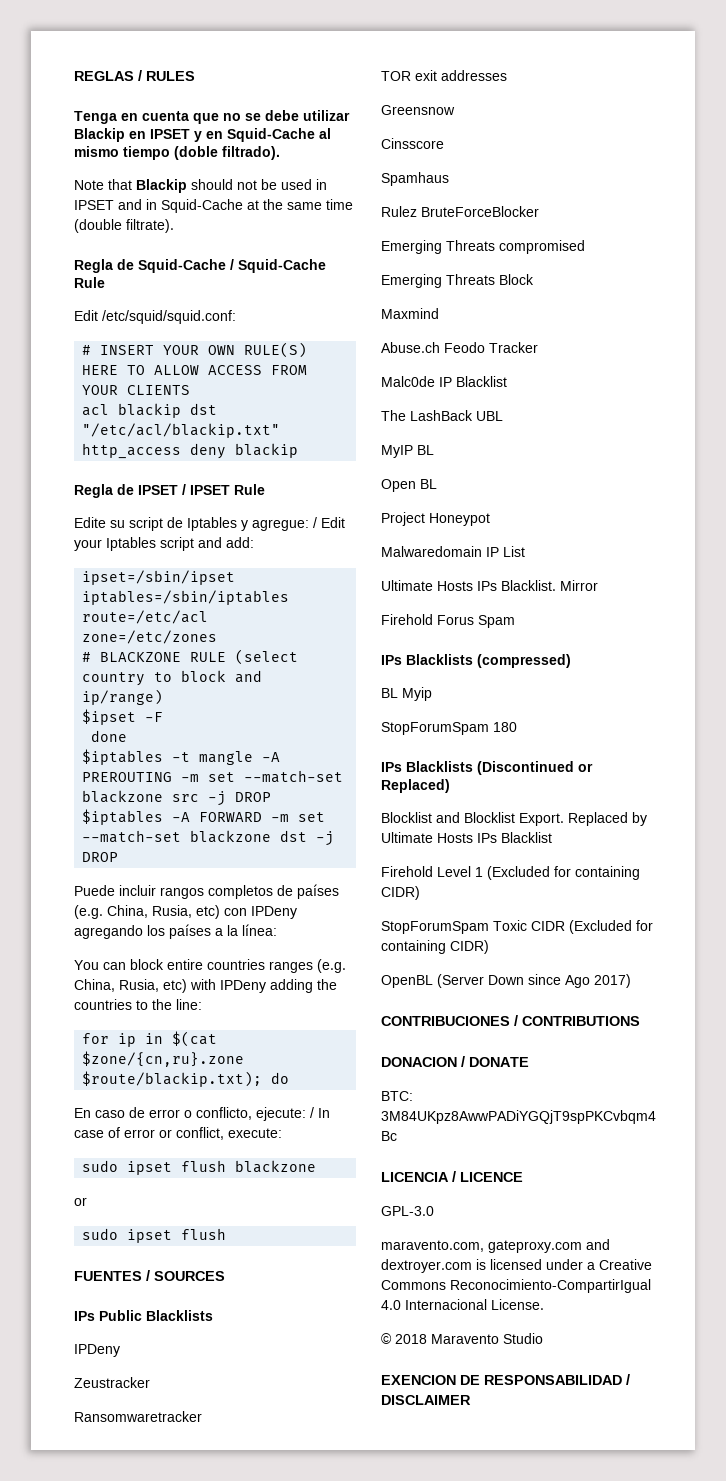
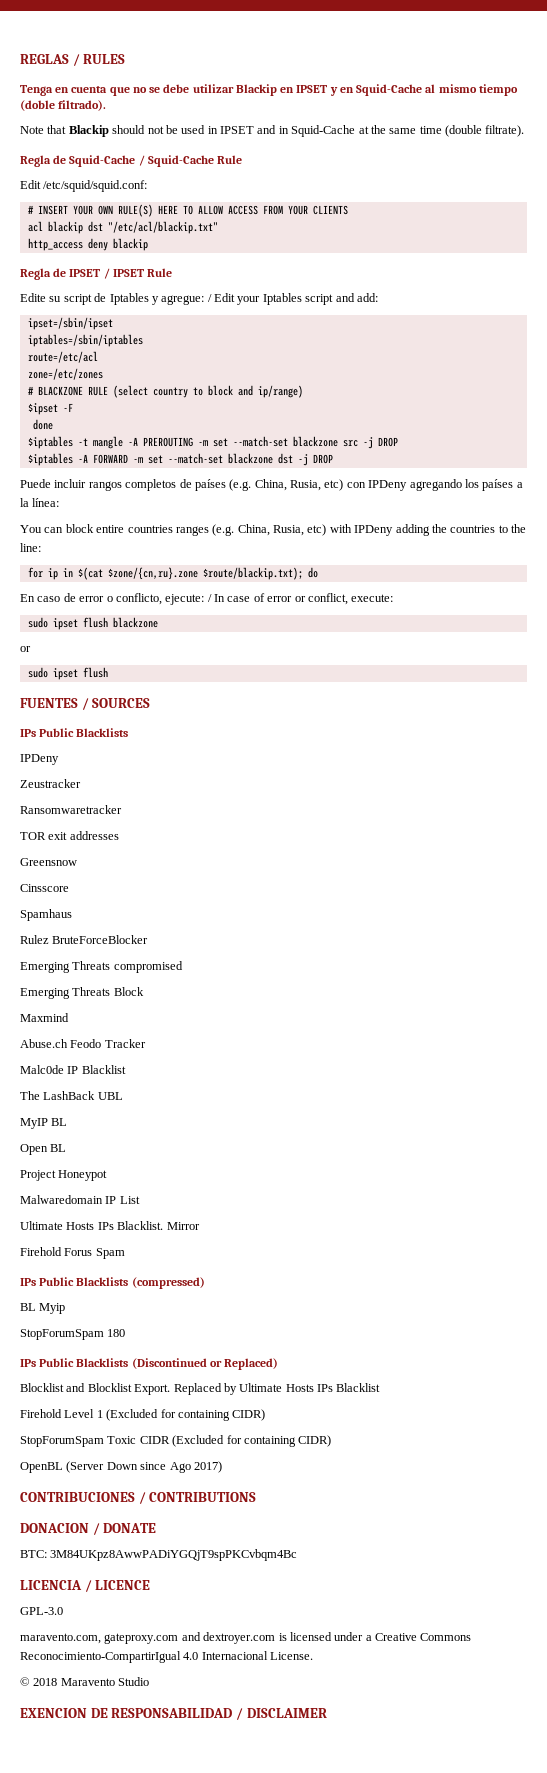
(402, 660) none -> [39,1277,75,1286] Public
(402, 767) none -> [39,1358,75,1367] Public

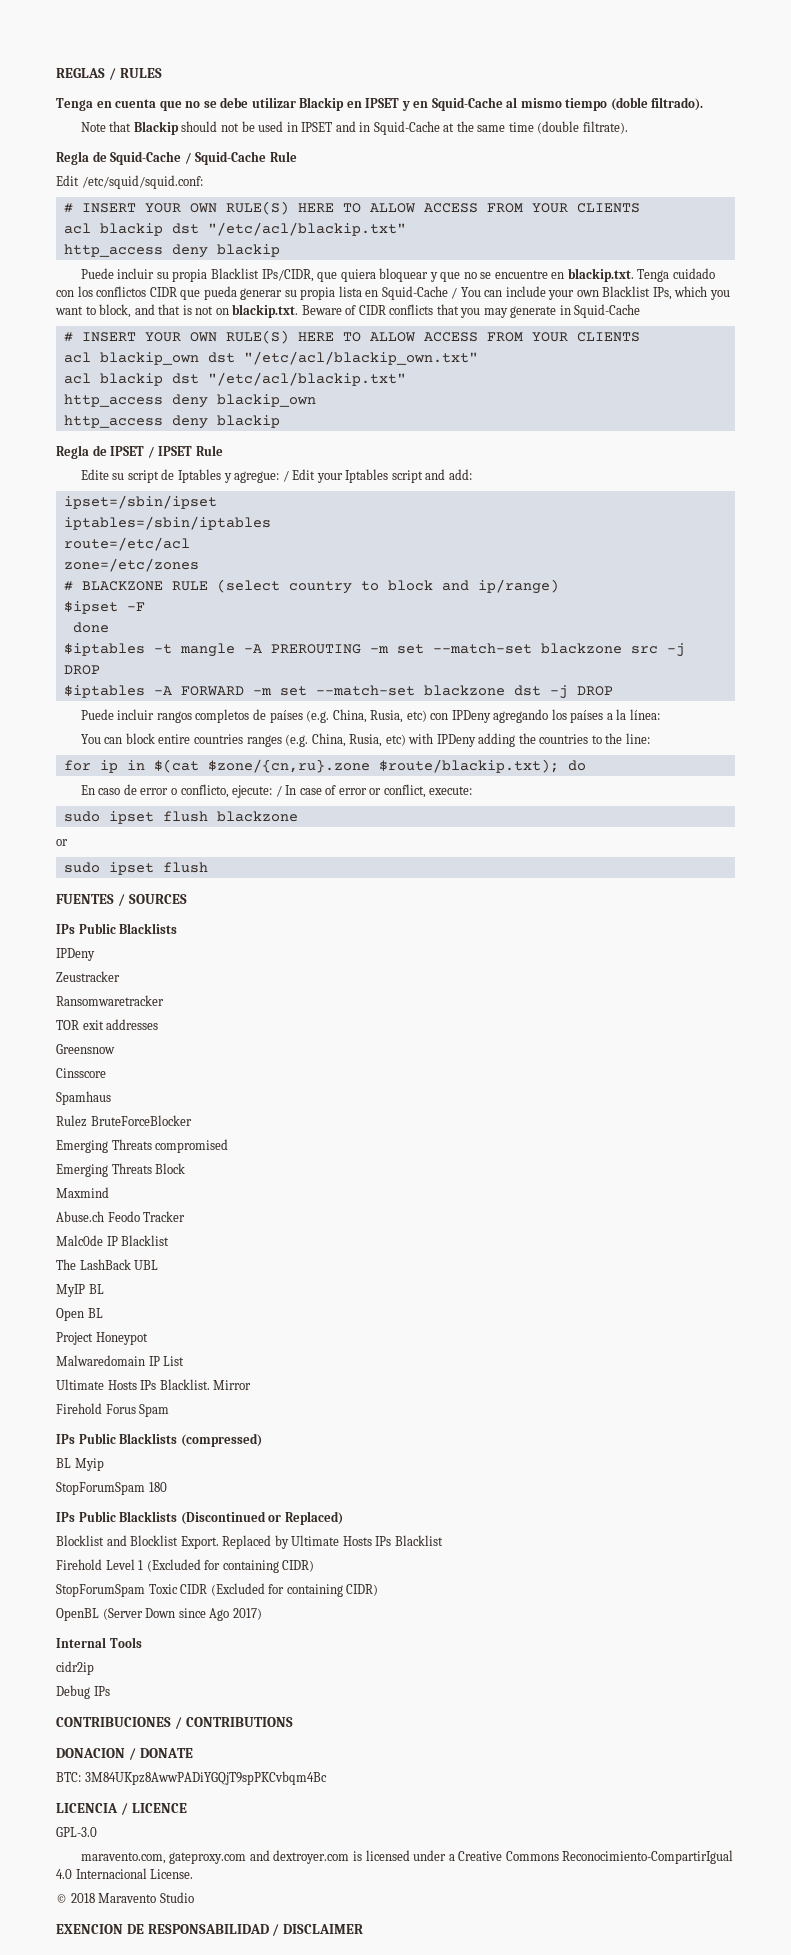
(148, 244) none -> [80,268,715,282] [56,286,730,300] [55,304,641,318] [63,330,640,344] [63,351,478,365] [63,372,406,386] [63,394,316,408] [63,415,280,429] // Puede incluir su propia Blacklist IPs/CIDR, que quiera bloquear y que no se encuentre en blackip.txt. Tenga cuidado con los conflictos CIDR que pueda generar su propia lista en Squid-Cache / You can include your own Blacklist IPs, which you want to block, and that is not on blackip.txt. Beware of CIDR conflicts that you may generate in Squid-Cache // # INSERT YOUR OWN RULE(S) HERE TO ALLOW ACCESS FROM YOUR CLIENTS // acl blackip_own dst "/etc/acl/blackip_own.txt" // acl blackip dst "/etc/acl/blackip.txt" // http_access deny blackip_own // http_access deny blackip
(222, 1467) none -> [56,1637,142,1648] [56,1661,94,1675] [56,1685,110,1699] // Internal Tools // cidr2ip // Debug IPs

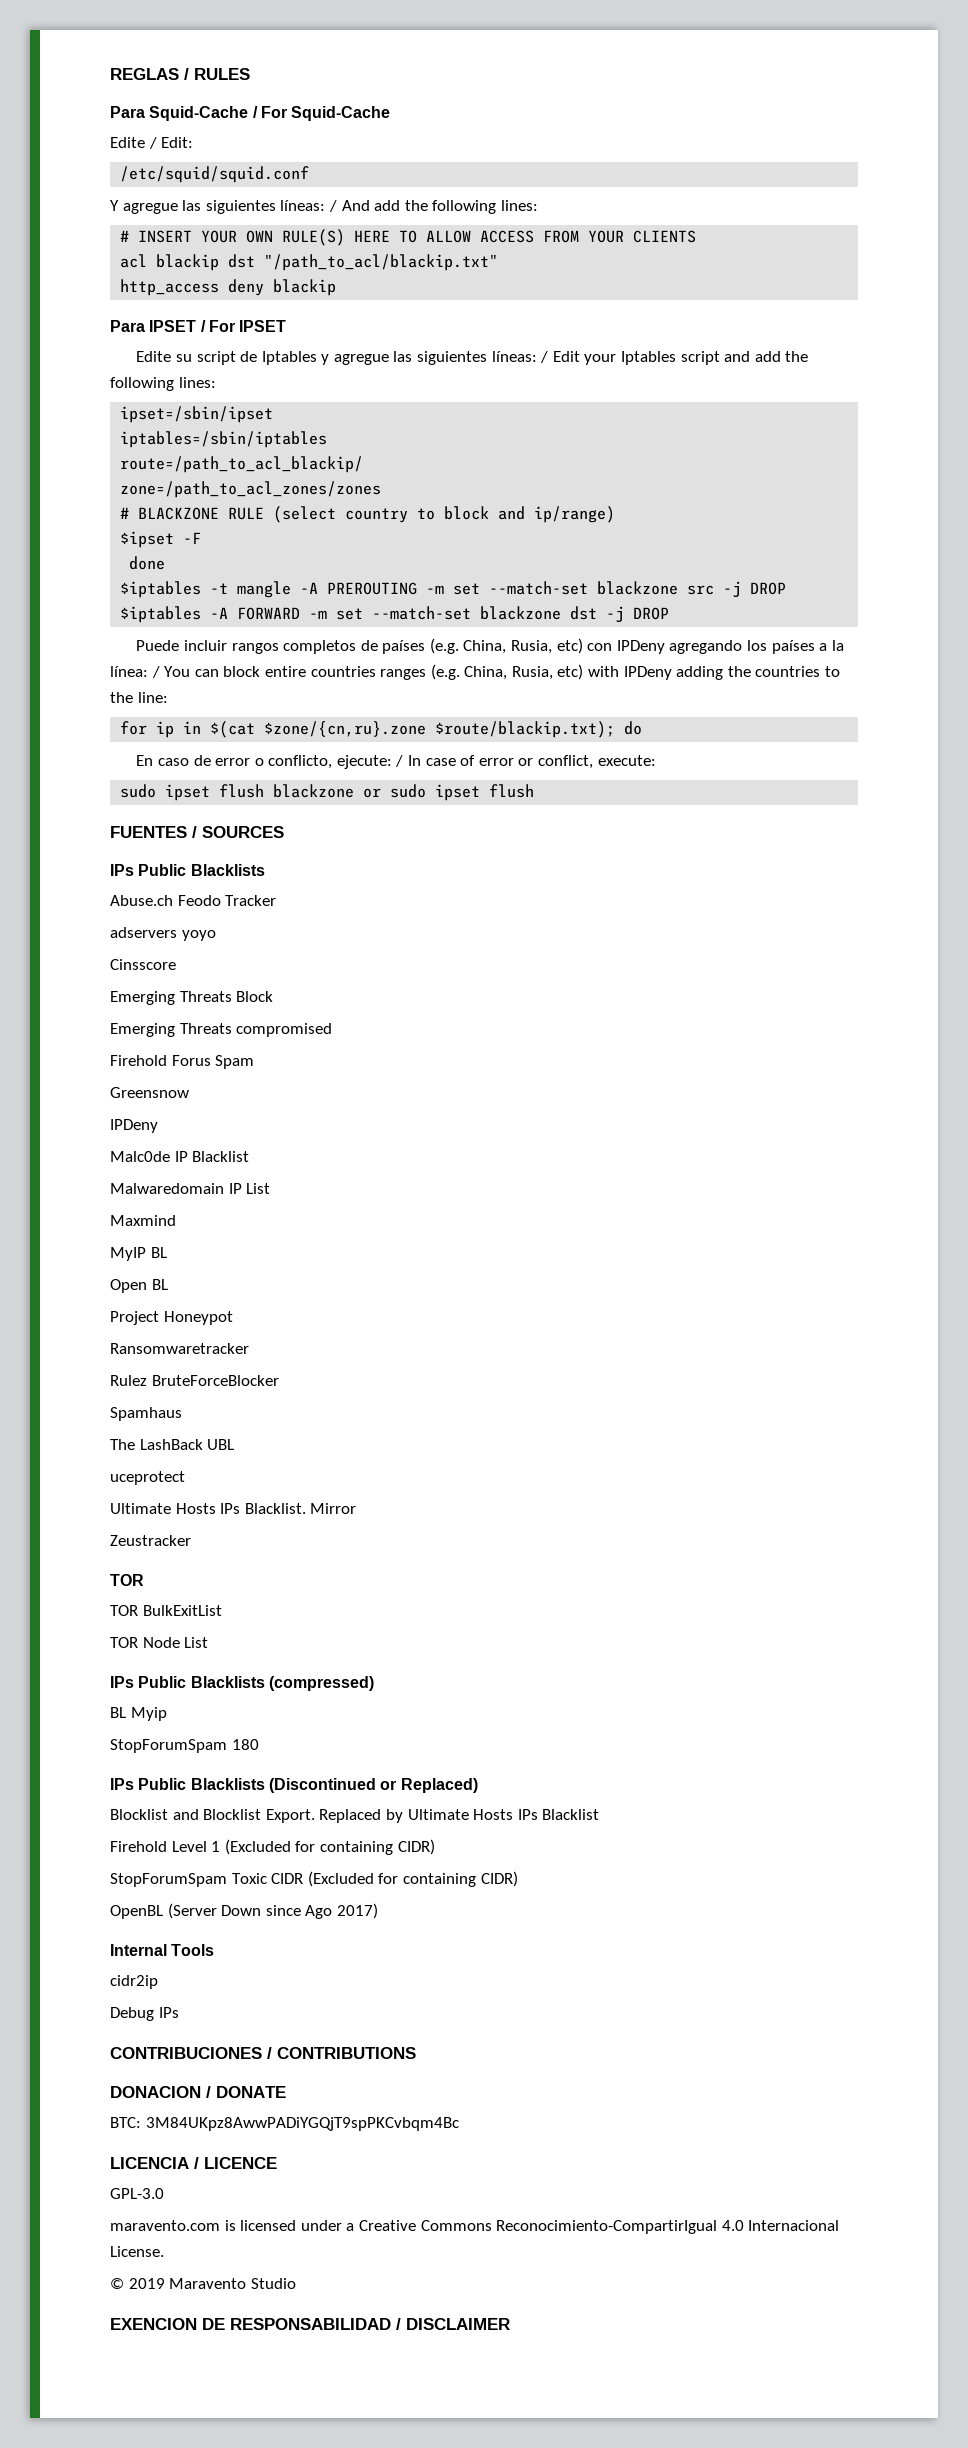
[56,97,704,111] [80,121,628,135] [56,151,297,165] [56,175,203,189] Tenga en cuenta que no se debe utilizar Blackip en IPSET y en Squid-Cache al mismo tiempo (doble filtrado). // Note that Blackip should not be used in IPSET and in Squid-Cache at the same time (double filtrate). // Regla de Squid-Cache / Squid-Cache Rule // Edit /etc/squid/squid.conf: -> [110,106,391,121] [110,137,194,149] [120,166,310,183] [110,200,538,214] Para Squid-Cache / For Squid-Cache // Edite / Edit: // /etc/squid/squid.conf // Y agregue las siguientes líneas: / And add the following lines:
[207,222,406,236] [63,244,280,258] [80,268,715,282] [56,286,730,300] [55,304,641,318] [63,330,640,344] [63,351,478,365] [63,372,406,386] [63,394,316,408] [63,415,280,429] [56,445,107,459] "/etc/acl/blackip.txt" // http_access deny blackip // Puede incluir su propia Blacklist IPs/CIDR, que quiera bloquear y que no se encuentre en blackip.txt. Tenga cuidado con los conflictos CIDR que pueda generar su propia lista en Squid-Cache / You can include your own Blacklist IPs, which you want to block, and that is not on blackip.txt. Beware of CIDR conflicts that you may generate in Squid-Cache // # INSERT YOUR OWN RULE(S) HERE TO ALLOW ACCESS FROM YOUR CLIENTS // acl blackip_own dst "/etc/acl/blackip_own.txt" // acl blackip dst "/etc/acl/blackip.txt" // http_access deny blackip_own // http_access deny blackip // Regla de -> [264,254,499,271] [120,279,337,296] [110,320,145,332] "/path_to_acl/blackip.txt" // http_access deny blackip // Para
[158,445,223,456] IPSET Rule -> [208,320,287,332] For IPSET
[234,471,280,483] agregue: -> [333,351,537,365] agregue las siguientes líneas:
[448,469,472,480] add: -> [754,351,809,362] [110,377,216,391] add the following lines:
[63,537,190,551] [63,558,199,572] route=/etc/acl // zone=/etc/zones -> [120,456,364,473] [120,481,382,498] route=/path_to_acl_blackip/ // zone=/path_to_acl_zones/zones
(660, 714) // -> [151,666,160,678] /
[56,839,68,846] // or // -> [363,788,382,798] or
[56,948,95,961] [56,971,120,982] [56,995,164,1006] [56,1019,159,1030] [56,1044,115,1054] [56,1068,106,1078] [56,1091,111,1105] [56,1115,192,1127] [56,1139,229,1153] [56,1163,186,1177] [56,1187,109,1198] [56,1211,186,1222] IPDeny // Zeustracker // Ransomwaretracker // TOR exit addresses // Greensnow // Cinsscore // Spamhaus // Rulez BruteForceBlocker // Emerging Threats compromised // Emerging Threats Block // Maxmind // Abuse.ch Feodo Tracker -> [110,895,277,906] [110,927,216,941] [110,959,176,970] [110,991,274,1005] [110,1023,333,1037] [110,1055,255,1069] [110,1087,189,1098] [110,1119,158,1133] Abuse.ch Feodo Tracker // adservers yoyo // Cinsscore // Emerging Threats Block // Emerging Threats compromised // Firehold Forus Spam // Greensnow // IPDeny
[56,1259,159,1270] The LashBack UBL -> [110,1183,271,1194] [110,1215,176,1226] Malwaredomain IP List // Maxmind
[56,1355,185,1366] Malwaredomain IP List -> [110,1343,249,1354] [110,1375,279,1386] [110,1407,182,1421] [110,1439,235,1450] [110,1471,185,1485] Ransomwaretracker // Rulez BruteForceBlocker // Spamhaus // The LashBack UBL // uceprotect
[56,1403,170,1417] Firehold Forus Spam -> [110,1535,191,1546] [110,1574,144,1586] [110,1605,222,1616] [110,1637,209,1648] Zeustracker // TOR // TOR BulkExitList // TOR Node List
[80,1850,350,1864] maravento.com, gateproxy.com and dextroyer.com -> [110,2220,220,2231] maravento.com
[70,1893,95,1903] 2018 -> [128,2278,165,2289] 2019

